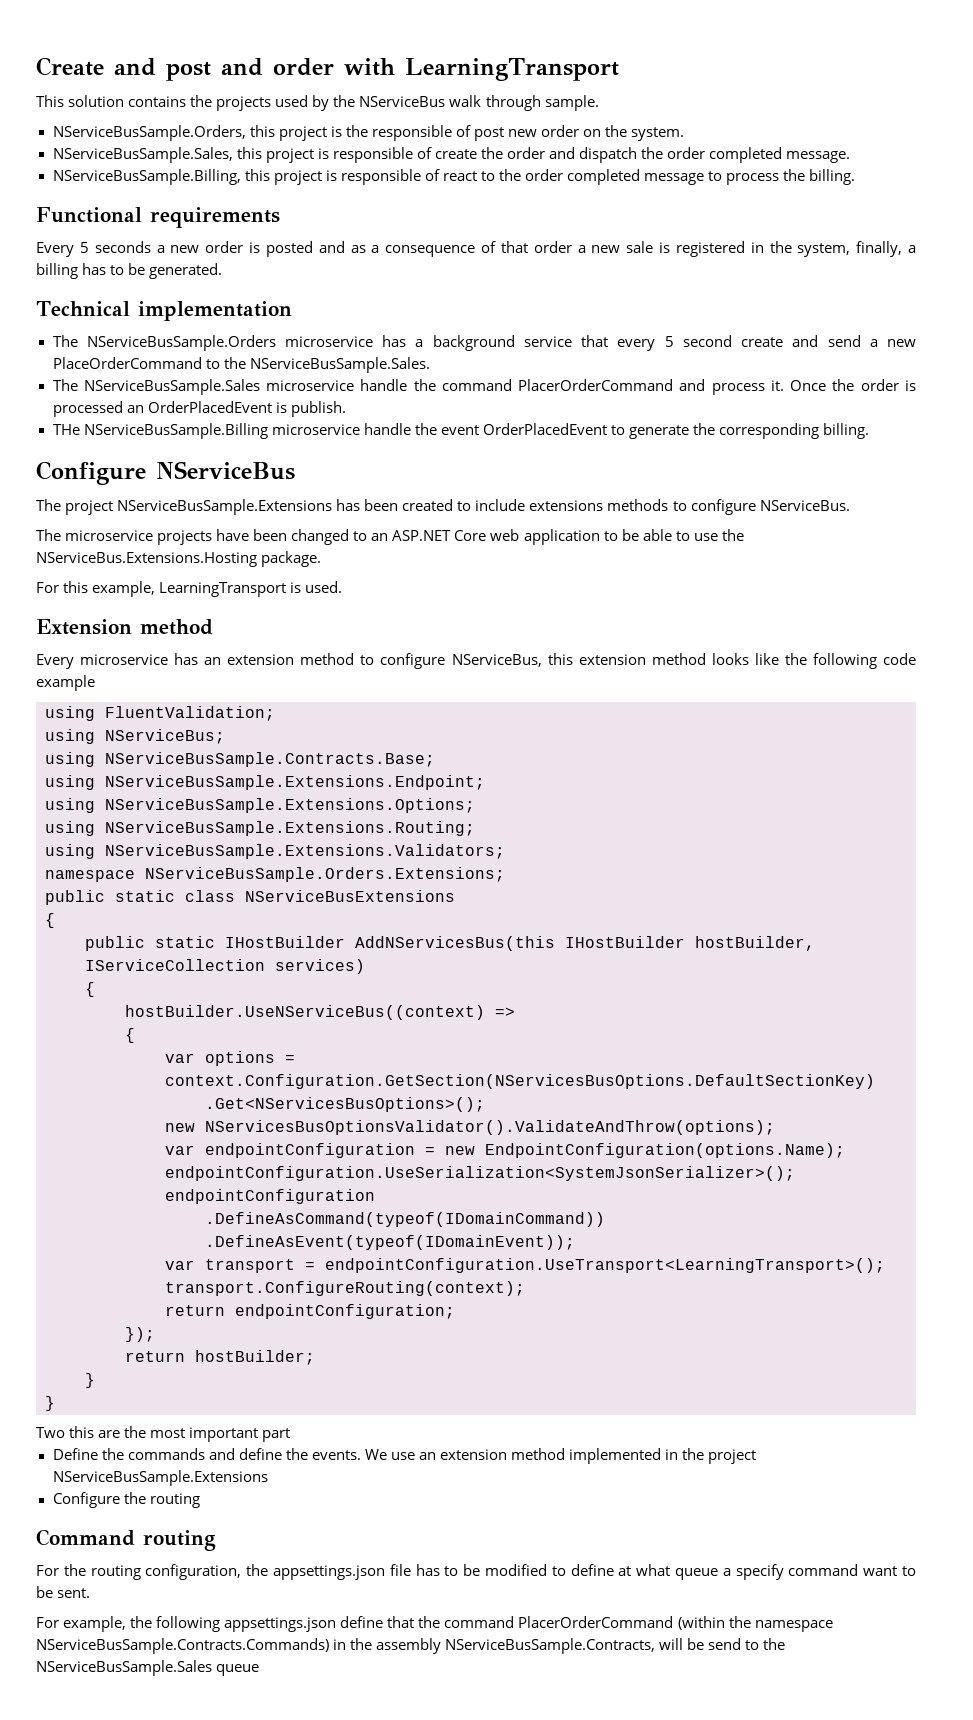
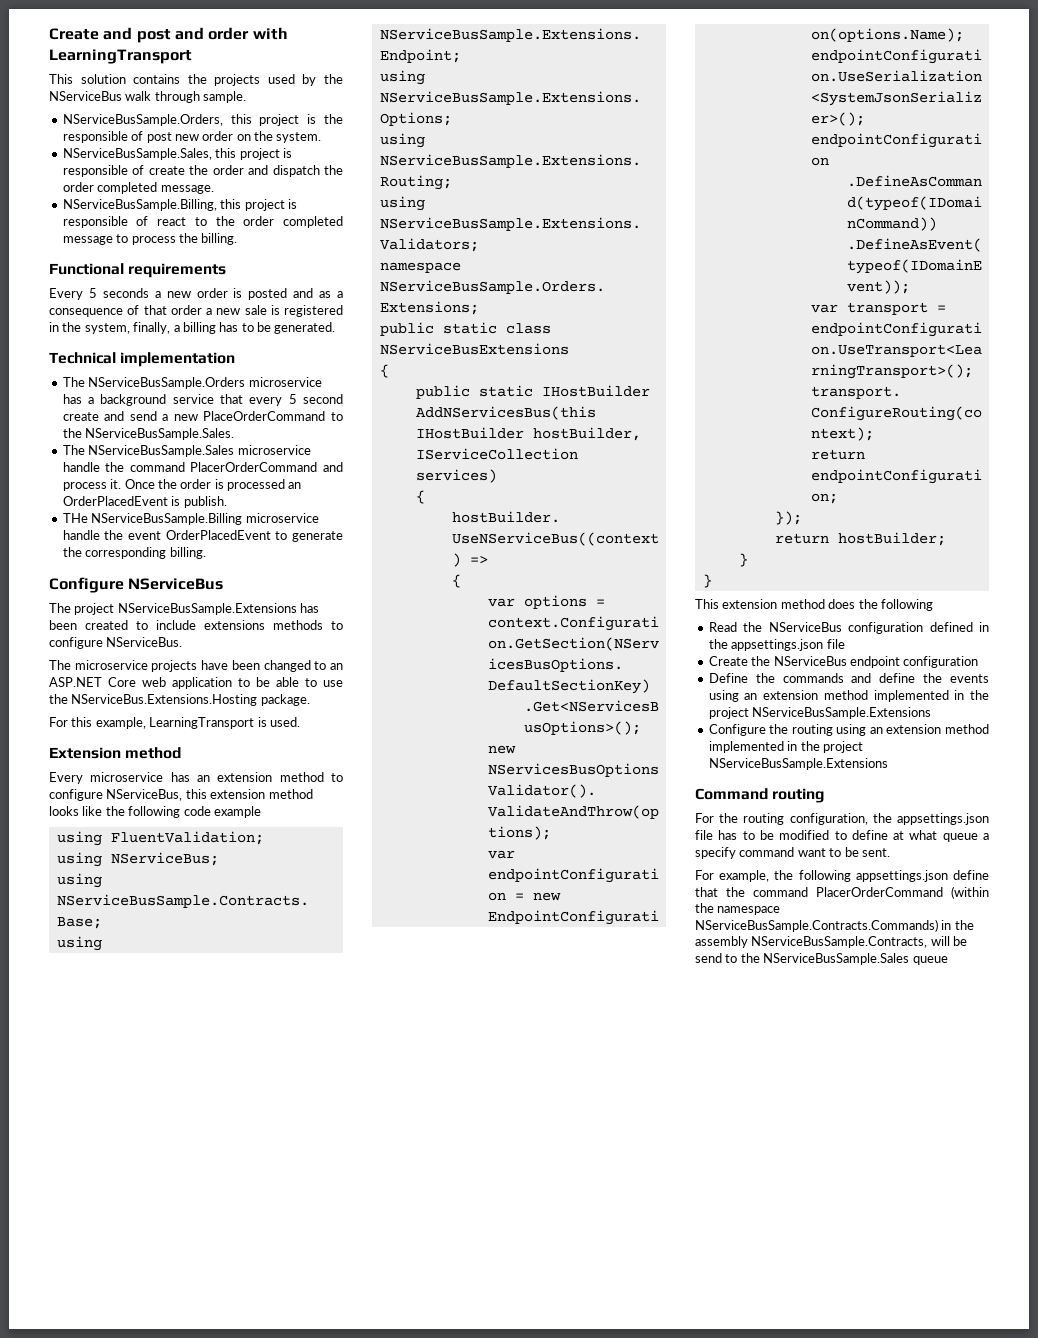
[36,1426,291,1442] Two this are the most important part -> [695,599,933,611] [708,622,989,634] [708,639,845,651] [708,656,979,668] This extension method does the following // Read the NServiceBus configuration defined in the appsettings.json file // Create the NServiceBus endpoint configuration
[311,1449,415,1460] events. We use -> [950,674,989,683] [708,690,739,702] events using
(200, 1500) none -> [836,724,989,736] [708,741,863,753] [708,758,888,770] using an extension method implemented in the project NServiceBusSample.Extensions

